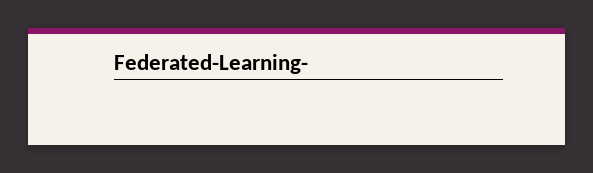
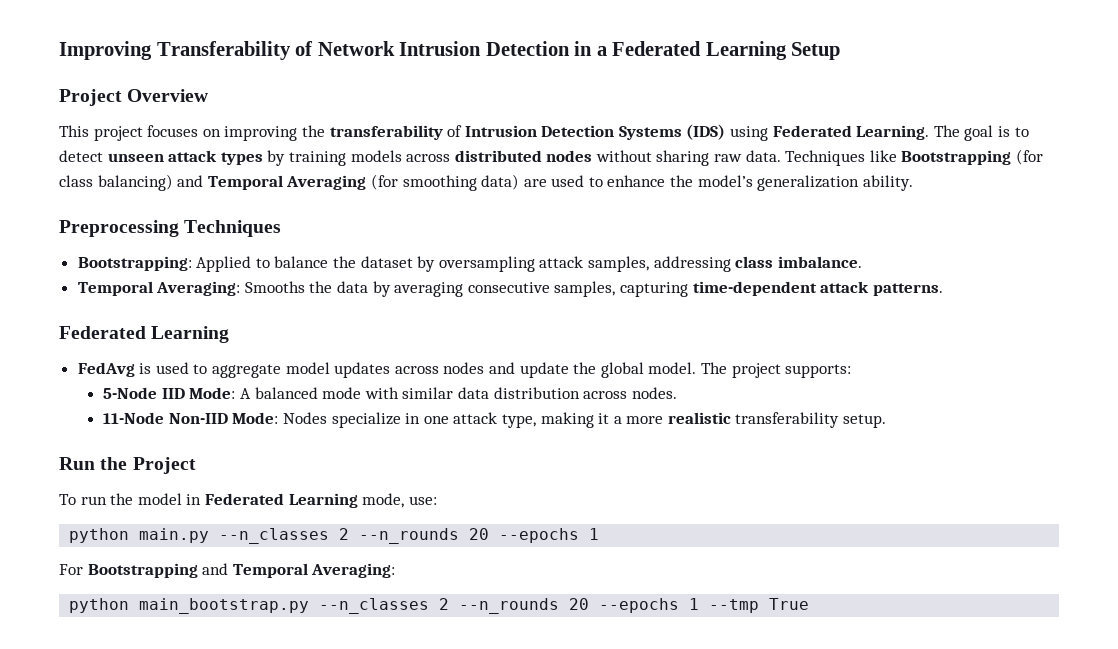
[114,54,308,74] Federated-Learning- -> [59,41,841,60] [59,89,209,106] [59,124,1029,141] [59,149,1044,166] [59,174,913,191] [59,220,282,237] [77,256,862,272] [77,281,943,297] [59,326,230,343] [77,362,852,378] [103,387,677,399] [103,412,887,428] [59,457,196,474] [59,493,437,508] [69,528,600,544] [59,563,396,578] [69,598,810,614] Improving Transferability of Network Intrusion Detection in a Federated Learning Setup // Project Overview // This project focuses on improving the transferability of Intrusion Detection Systems (IDS) using Federated Learning. The goal is to detect unseen attack types by training models across distributed nodes without sharing raw data. Techniques like Bootstrapping (for class balancing) and Temporal Averaging (for smoothing data) are used to enhance the model’s generalization ability. // Preprocessing Techniques // Bootstrapping: Applied to balance the dataset by oversampling attack samples, addressing class imbalance. // Temporal Averaging: Smooths the data by averaging consecutive samples, capturing time-dependent attack patterns. // Federated Learning // FedAvg is used to aggregate model updates across nodes and update the global model. The project supports: // 5-Node IID Mode: A balanced mode with similar data distribution across nodes. // 11-Node Non-IID Mode: Nodes specialize in one attack type, making it a more realistic transferability setup. // Run the Project // To run the model in Federated Learning mode, use: // python main.py --n_classes 2 --n_rounds 20 --epochs 1 // For Bootstrapping and Temporal Averaging: // python main_bootstrap.py --n_classes 2 --n_rounds 20 --epochs 1 --tmp True

